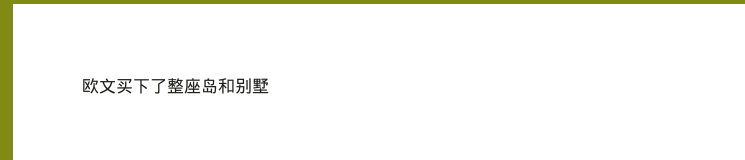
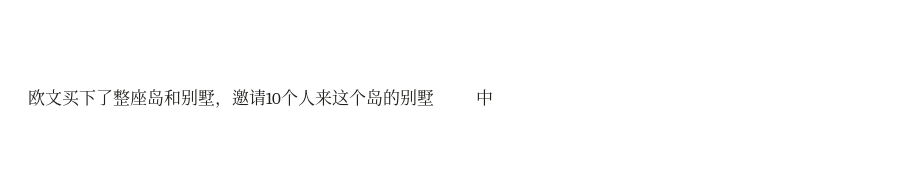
(269, 86) none -> [215,89,493,108] ，邀请10个人来这个岛的别墅中

